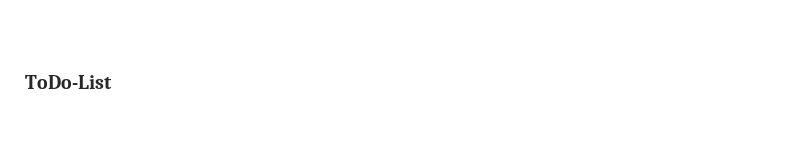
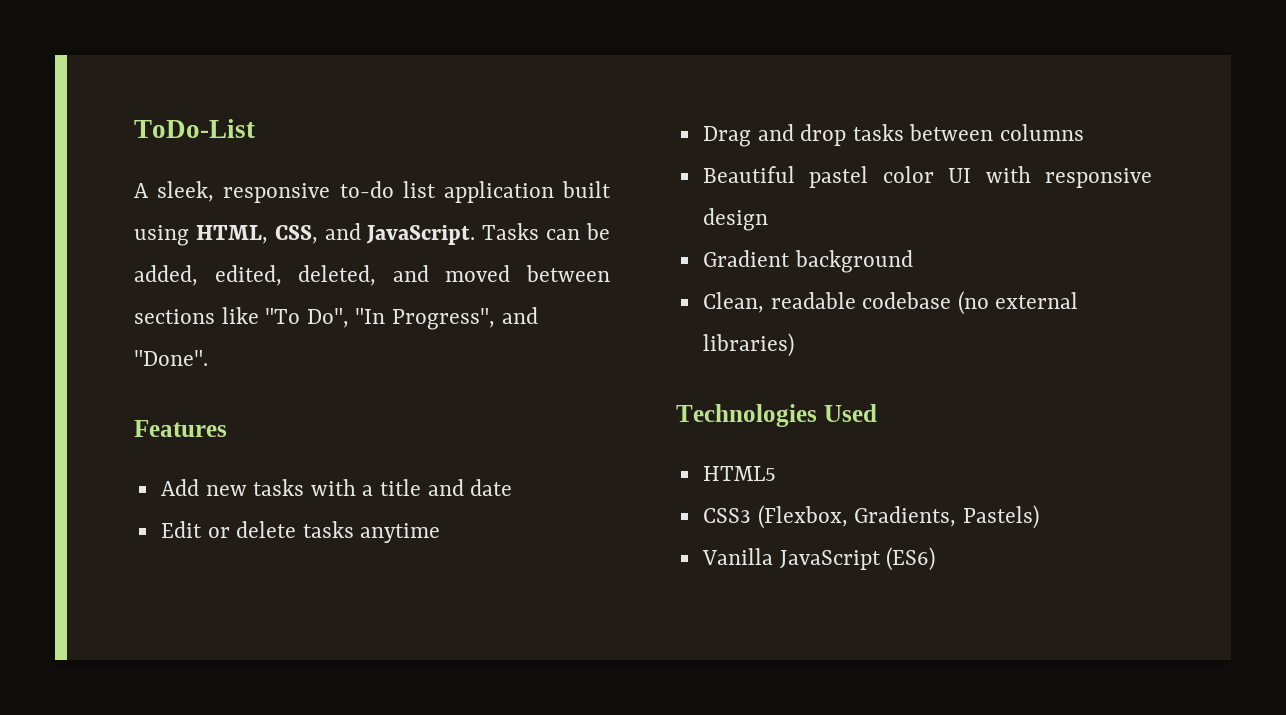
(112, 82) none -> [134,181,611,203] [134,223,610,246] [134,265,610,286] [134,307,538,330] [134,350,208,366] [134,420,227,437] [160,479,513,496] [160,521,441,543] [702,124,1085,147] [702,166,1152,188] [702,208,768,231] [702,250,913,273] [702,291,1079,315] [702,333,794,357] [676,404,877,427] [702,466,776,481] [702,505,1039,529] [701,547,936,571] // A sleek, responsive to-do list application built using HTML, CSS, and JavaScript. Tasks can be added, edited, deleted, and moved between sections like "To Do", "In Progress", and "Done". // Features // Add new tasks with a title and date // Edit or delete tasks anytime // Drag and drop tasks between columns // Beautiful pastel color UI with responsive design // Gradient background // Clean, readable codebase (no external libraries) // Technologies Used // HTML5 // CSS3 (Flexbox, Gradients, Pastels) // Vanilla JavaScript (ES6)

